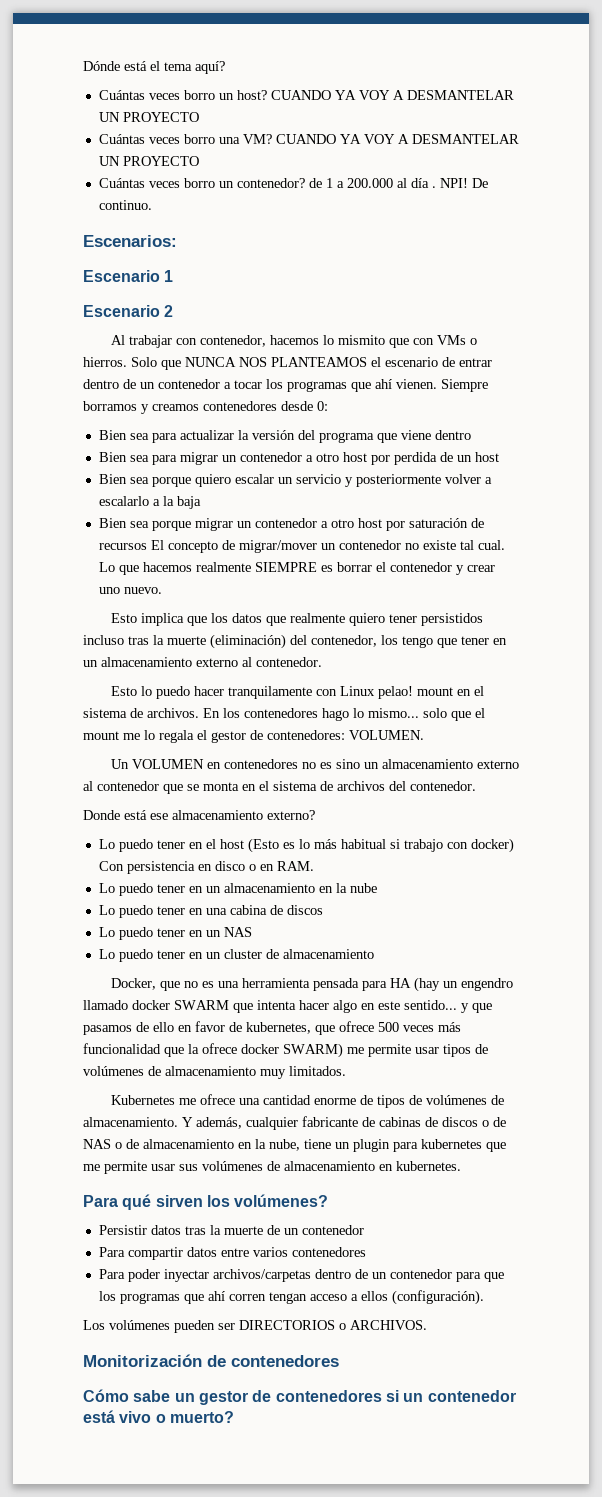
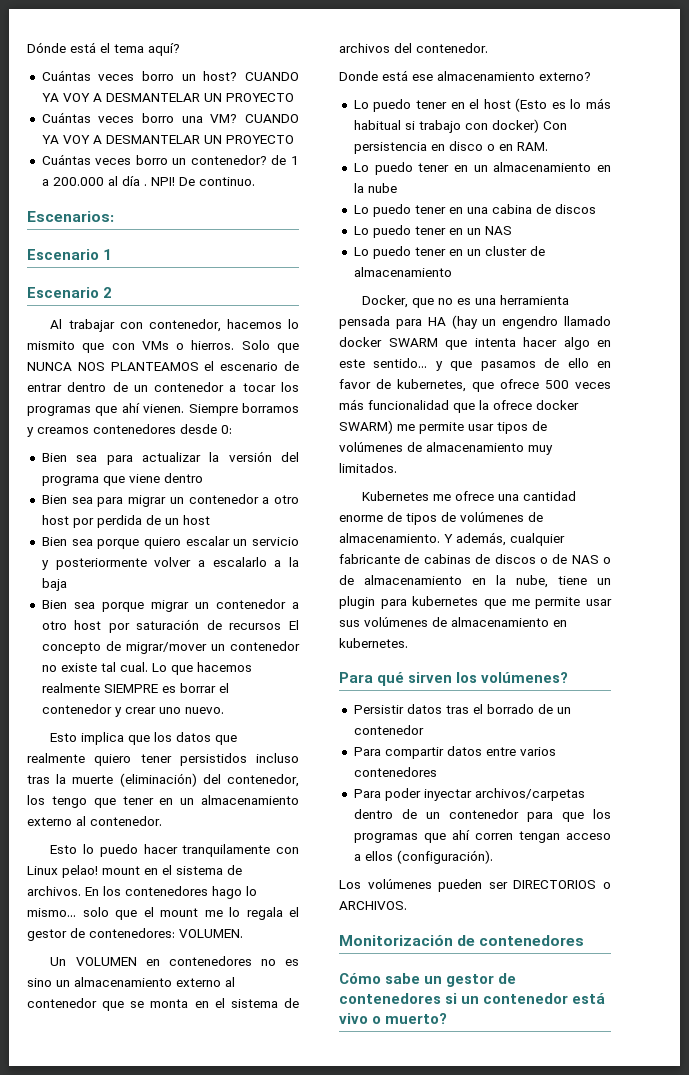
[209,1225,263,1235] la muerte -> [472,704,534,714] el borrado

